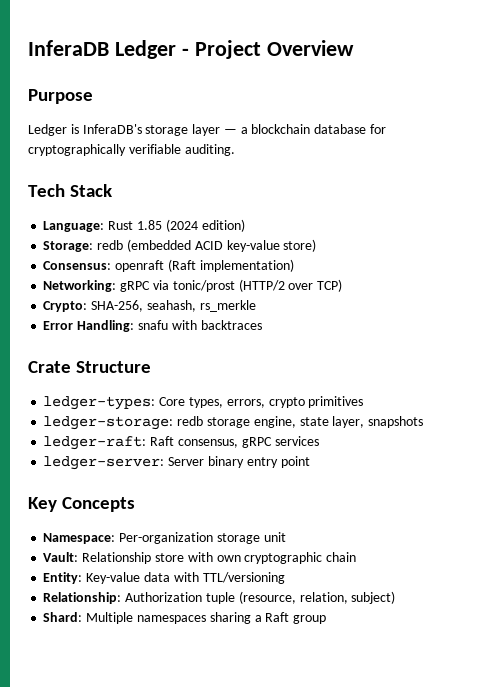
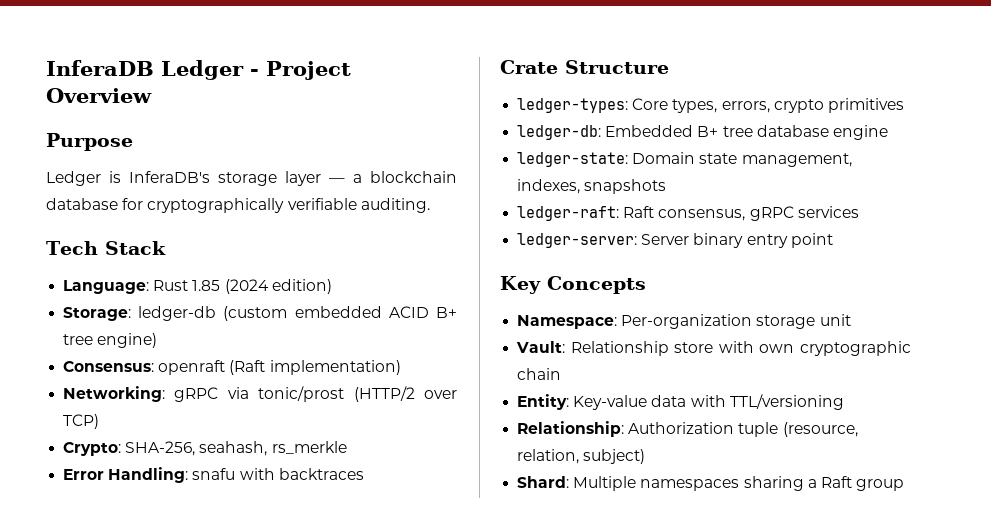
[97,239,317,252] redb (embedded ACID key-value store) -> [138,306,457,321] [63,333,158,348] ledger-db (custom embedded ACID B+ tree engine)
[43,416,365,430] ledger-storage: redb storage engine, state layer, -> [517,125,888,140] [517,152,852,167] [517,179,581,194] ledger-db: Embedded B+ tree database engine // ledger-state: Domain state management, indexes,

